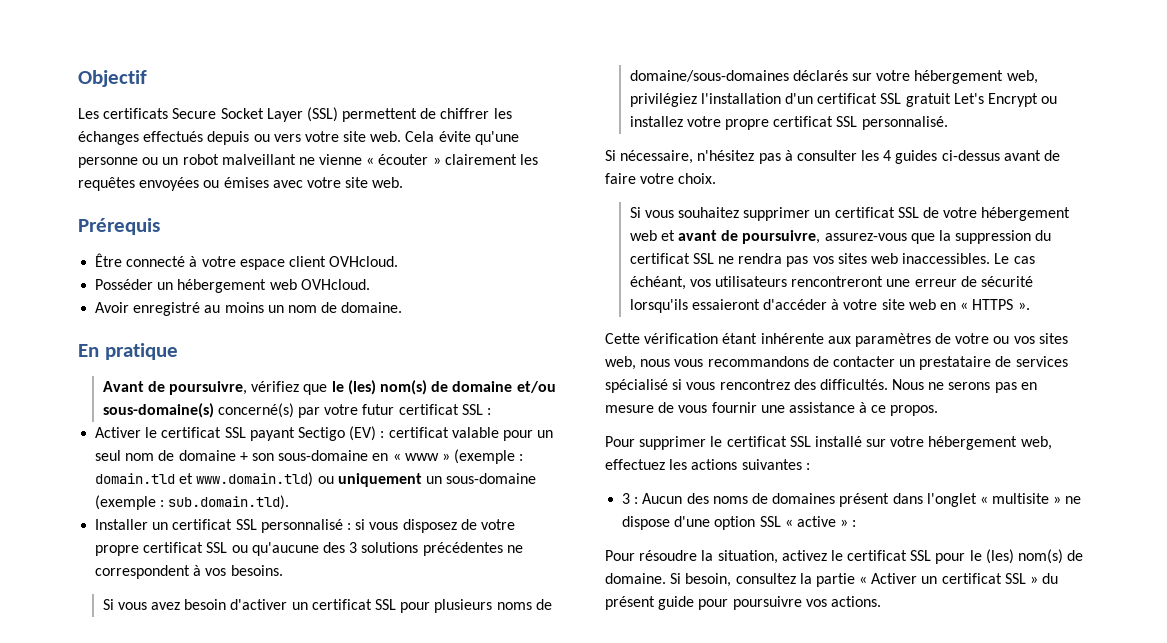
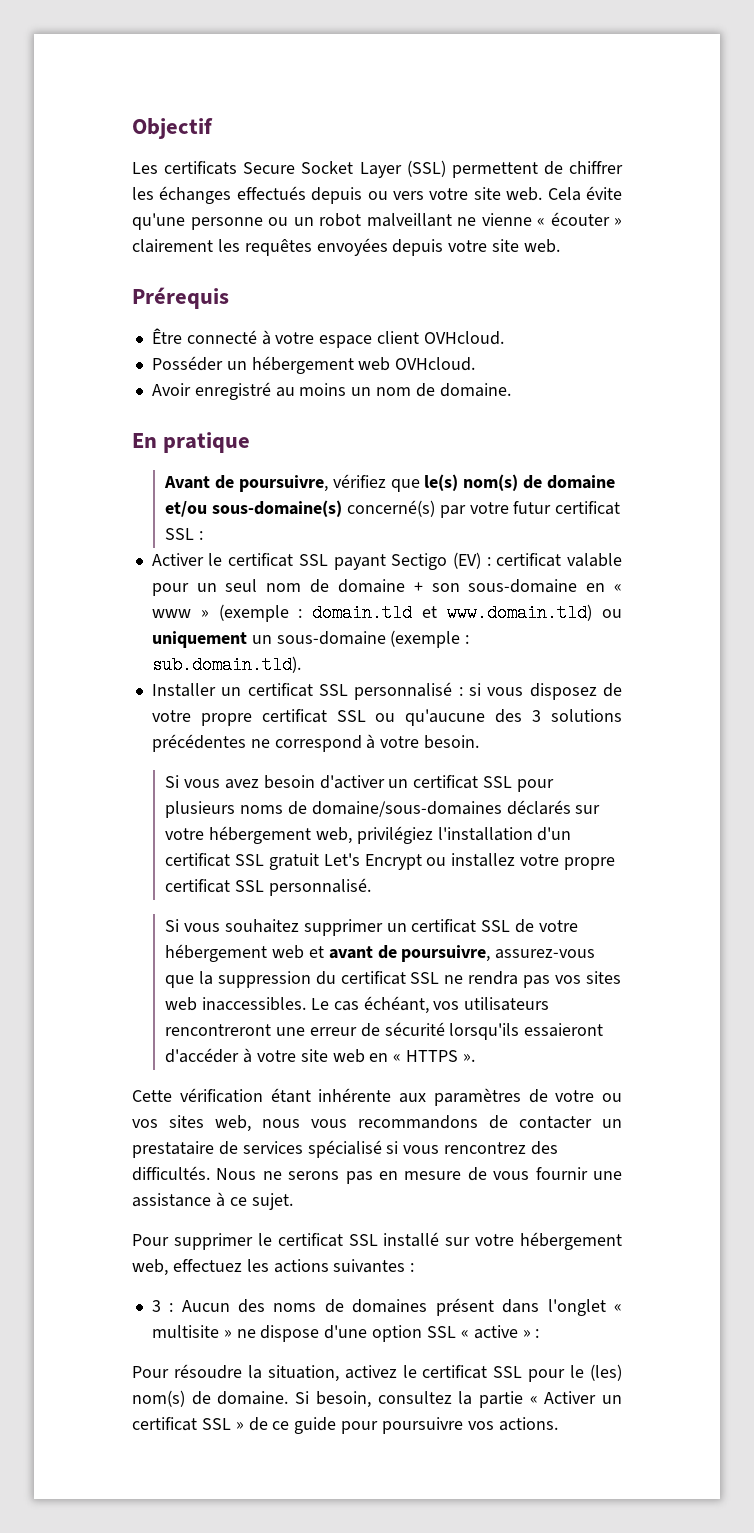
[203,177,303,188] ou émises avec -> [392,239,444,256] depuis
[331,380,376,395] le (les) -> [424,474,459,491] le(s)
[95,565,283,579] correspondent à vos besoins. -> [274,734,480,752] correspond à votre besoin.
[605,150,1061,164] [605,173,717,184] // Si nécessaire, n'hésitez pas à consulter les 4 guides ci-dessus avant de faire votre choix. -> (371, 887) none
[890,405,939,416] propos. -> [251,1193,293,1210] sujet.
[1042,573,1059,584] [605,596,655,610] du présent -> [248,1417,290,1431] de ce

